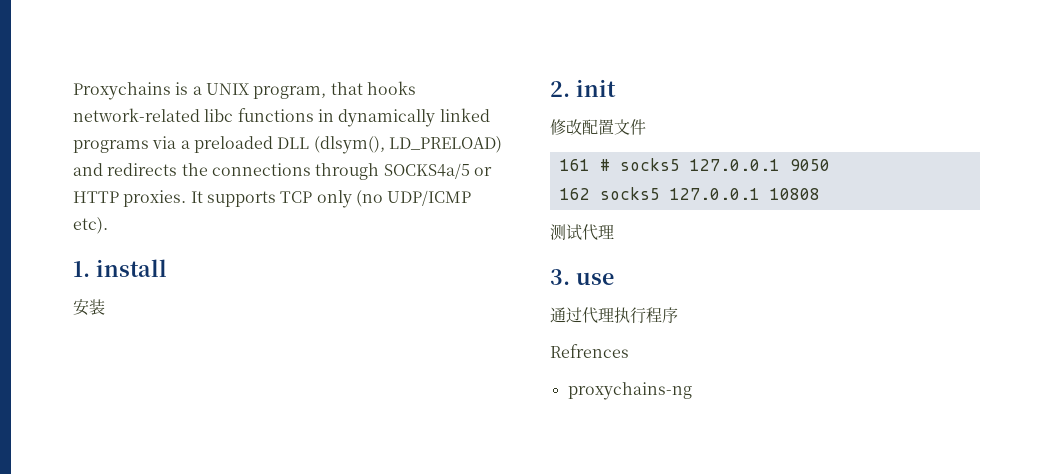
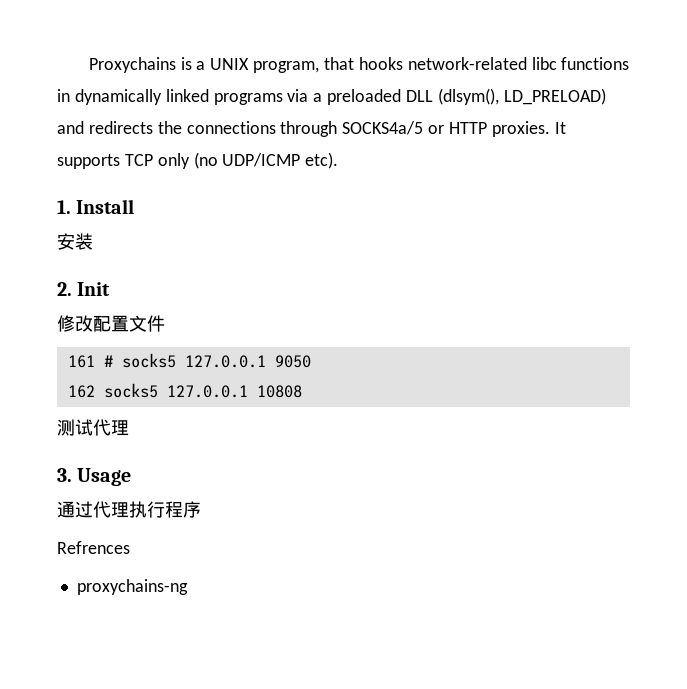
[95,259,167,277] install -> [76,199,135,214] Install
[575,79,616,97] init -> [77,282,111,296] Init
[575,272,614,285] use -> [77,468,132,486] Usage

